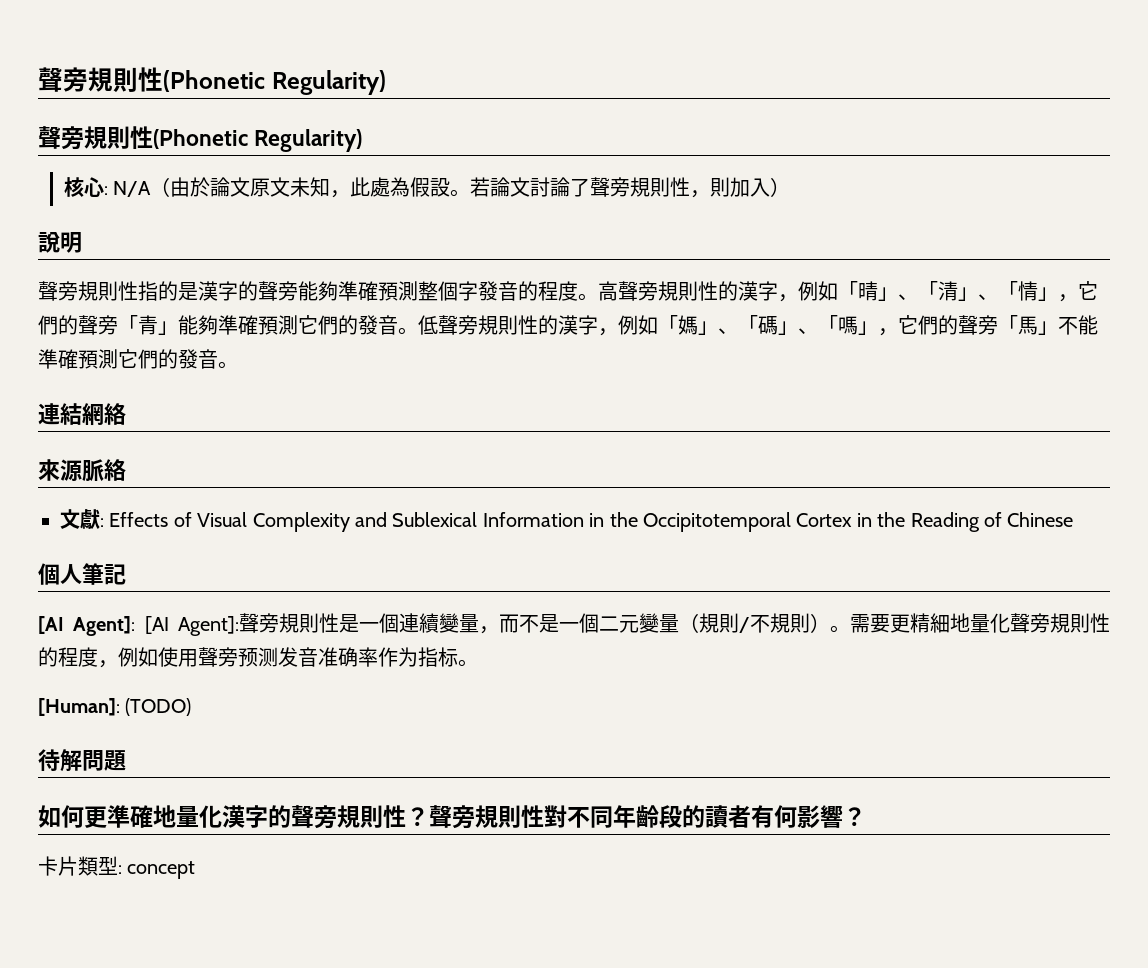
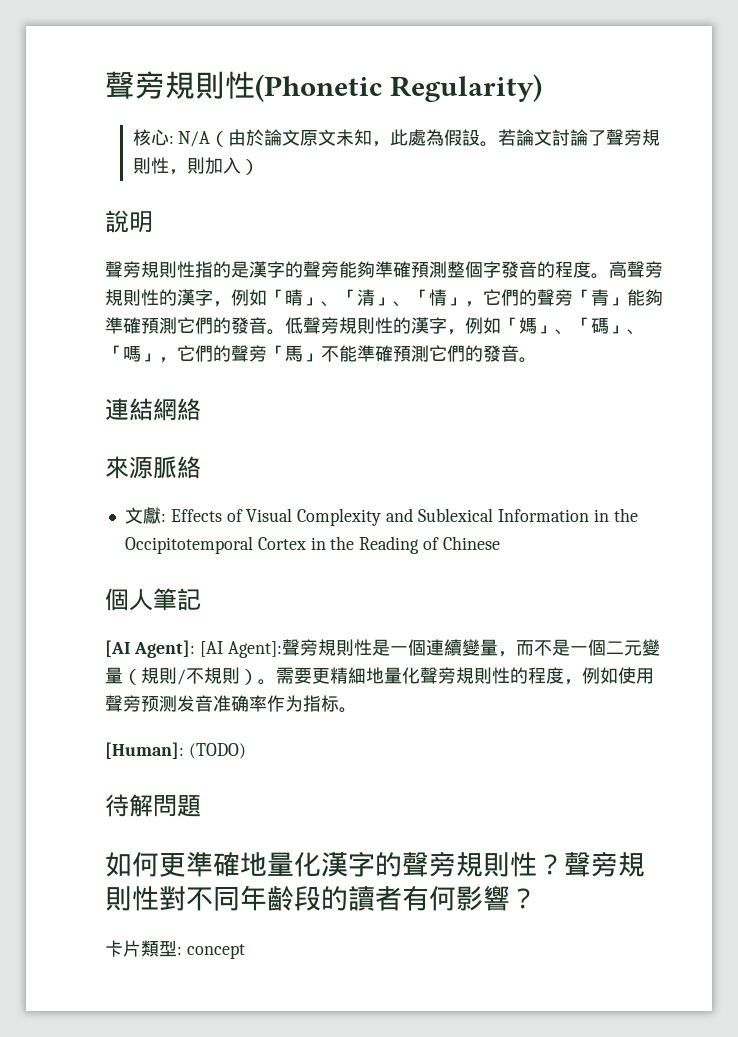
[38,67,386,95] [38,126,363,152] 聲旁規則性(Phonetic Regularity) // 聲旁規則性(Phonetic Regularity) -> [105,71,542,102] 聲旁規則性(Phonetic Regularity)

